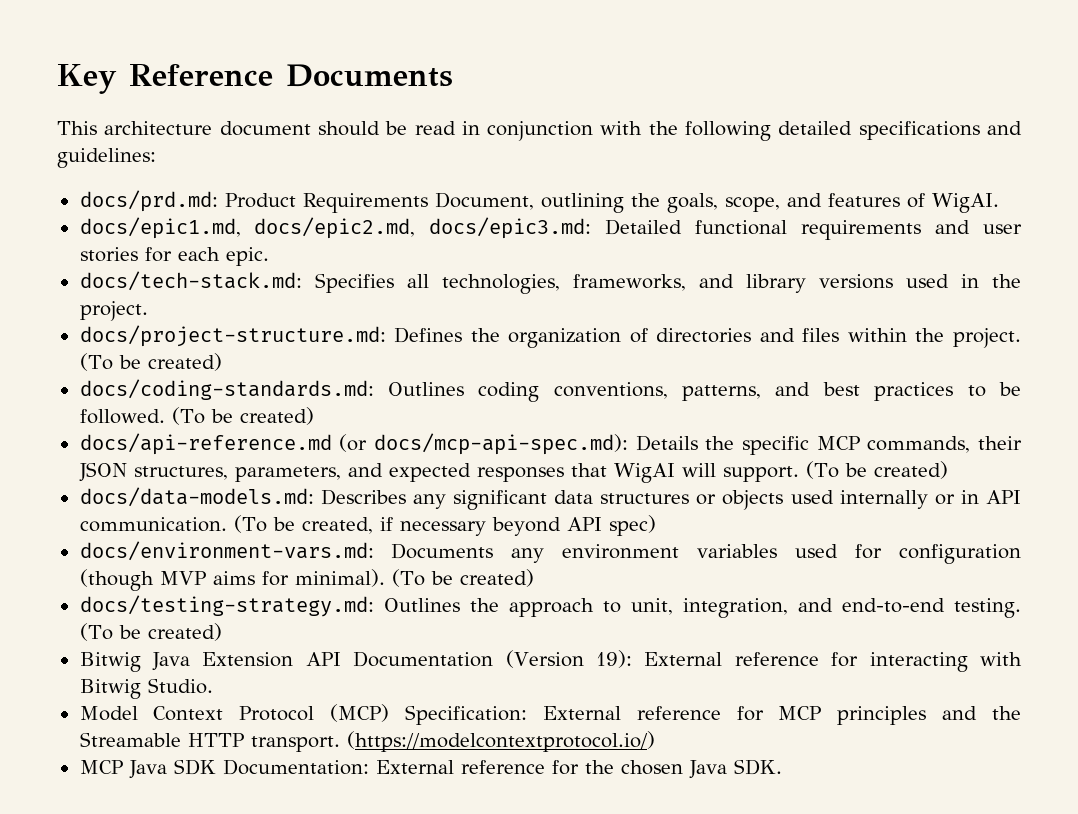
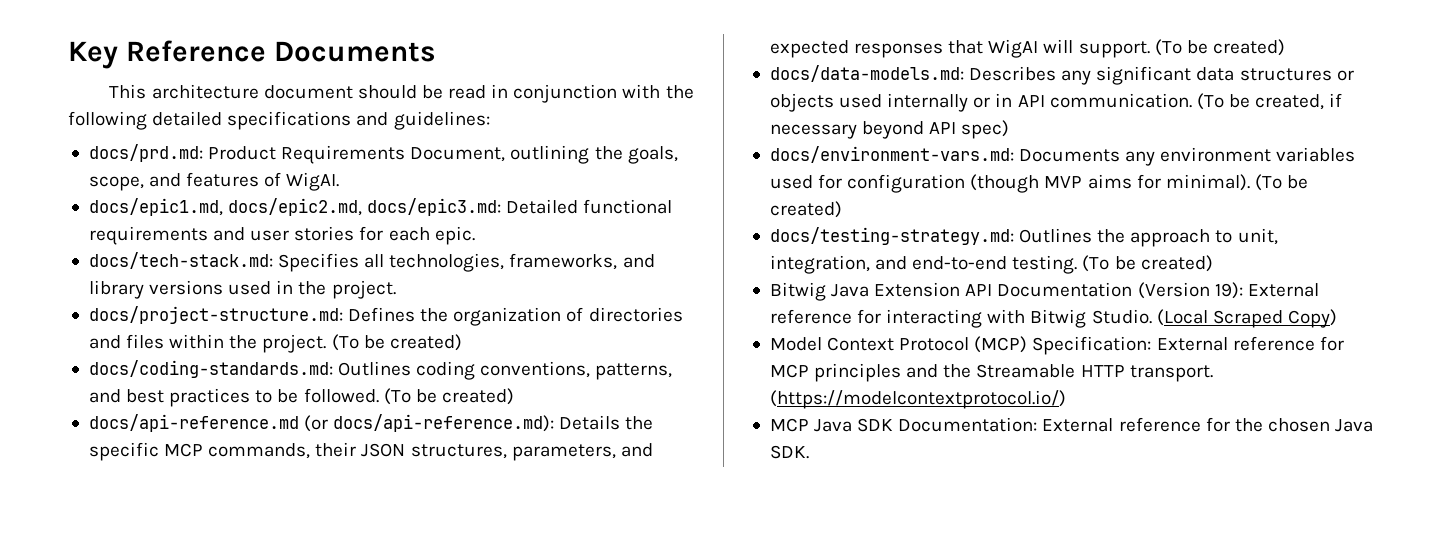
[373,433,628,455] docs/mcp-api-spec.md): -> [333,414,555,432] docs/api-reference.md):
(213, 686) none -> [1156,309,1337,328] (Local Scraped Copy)

